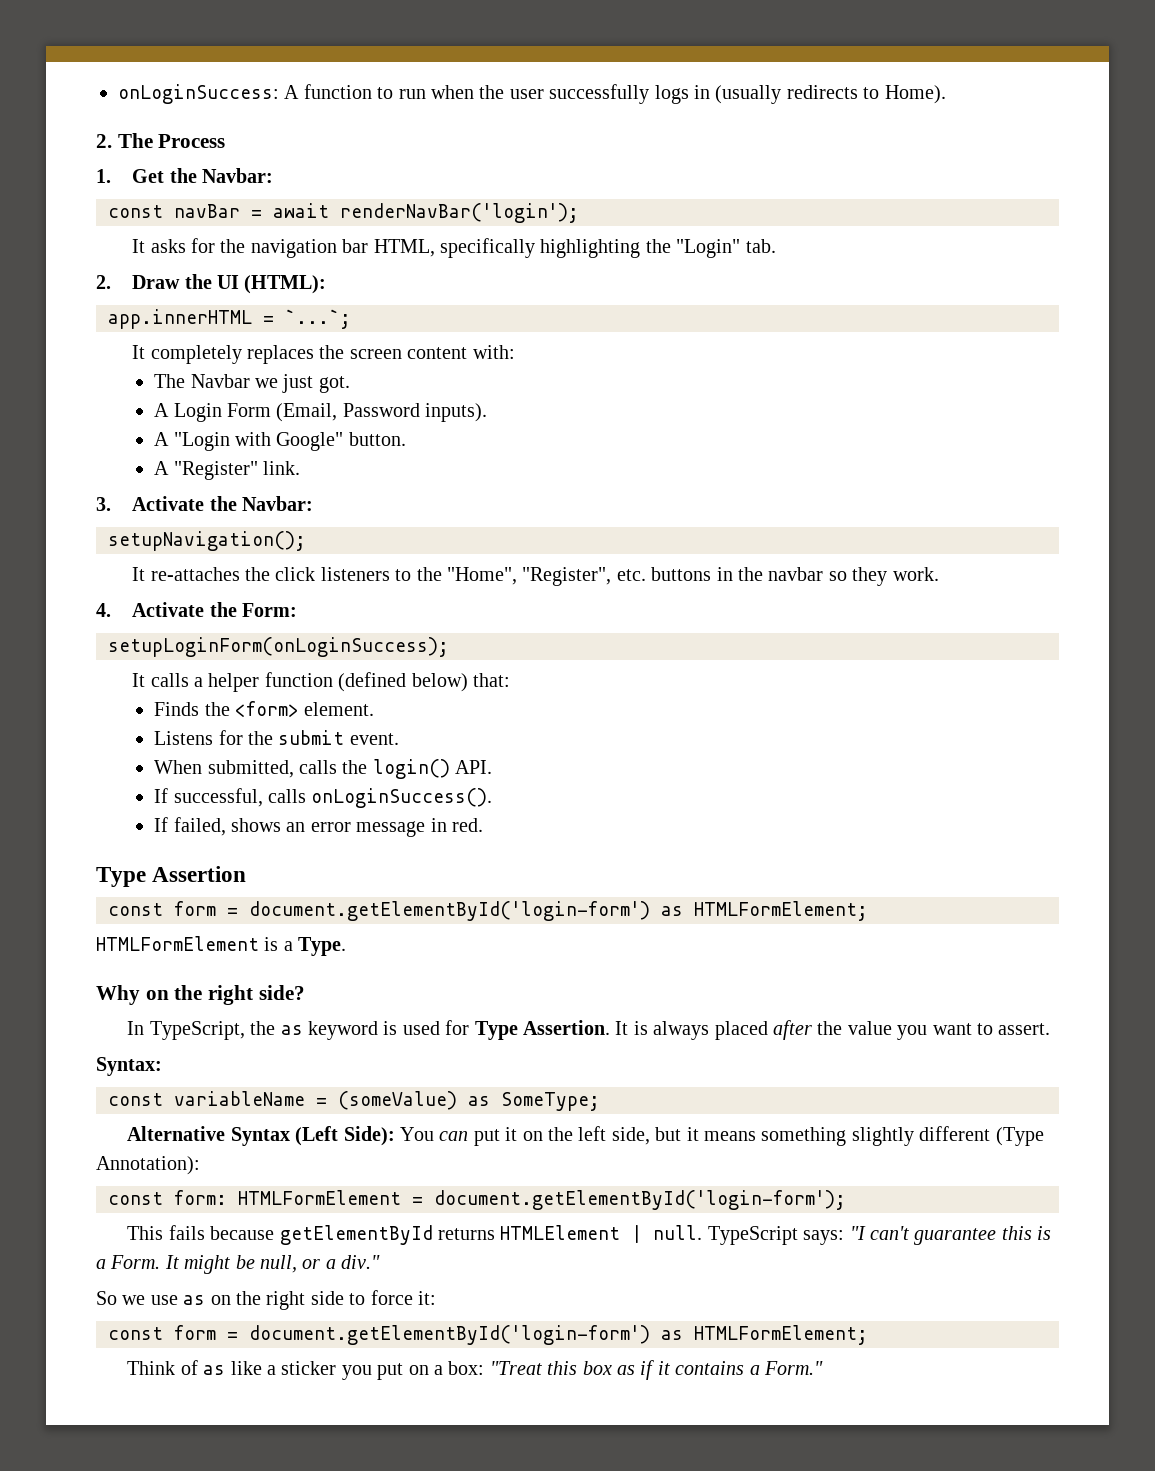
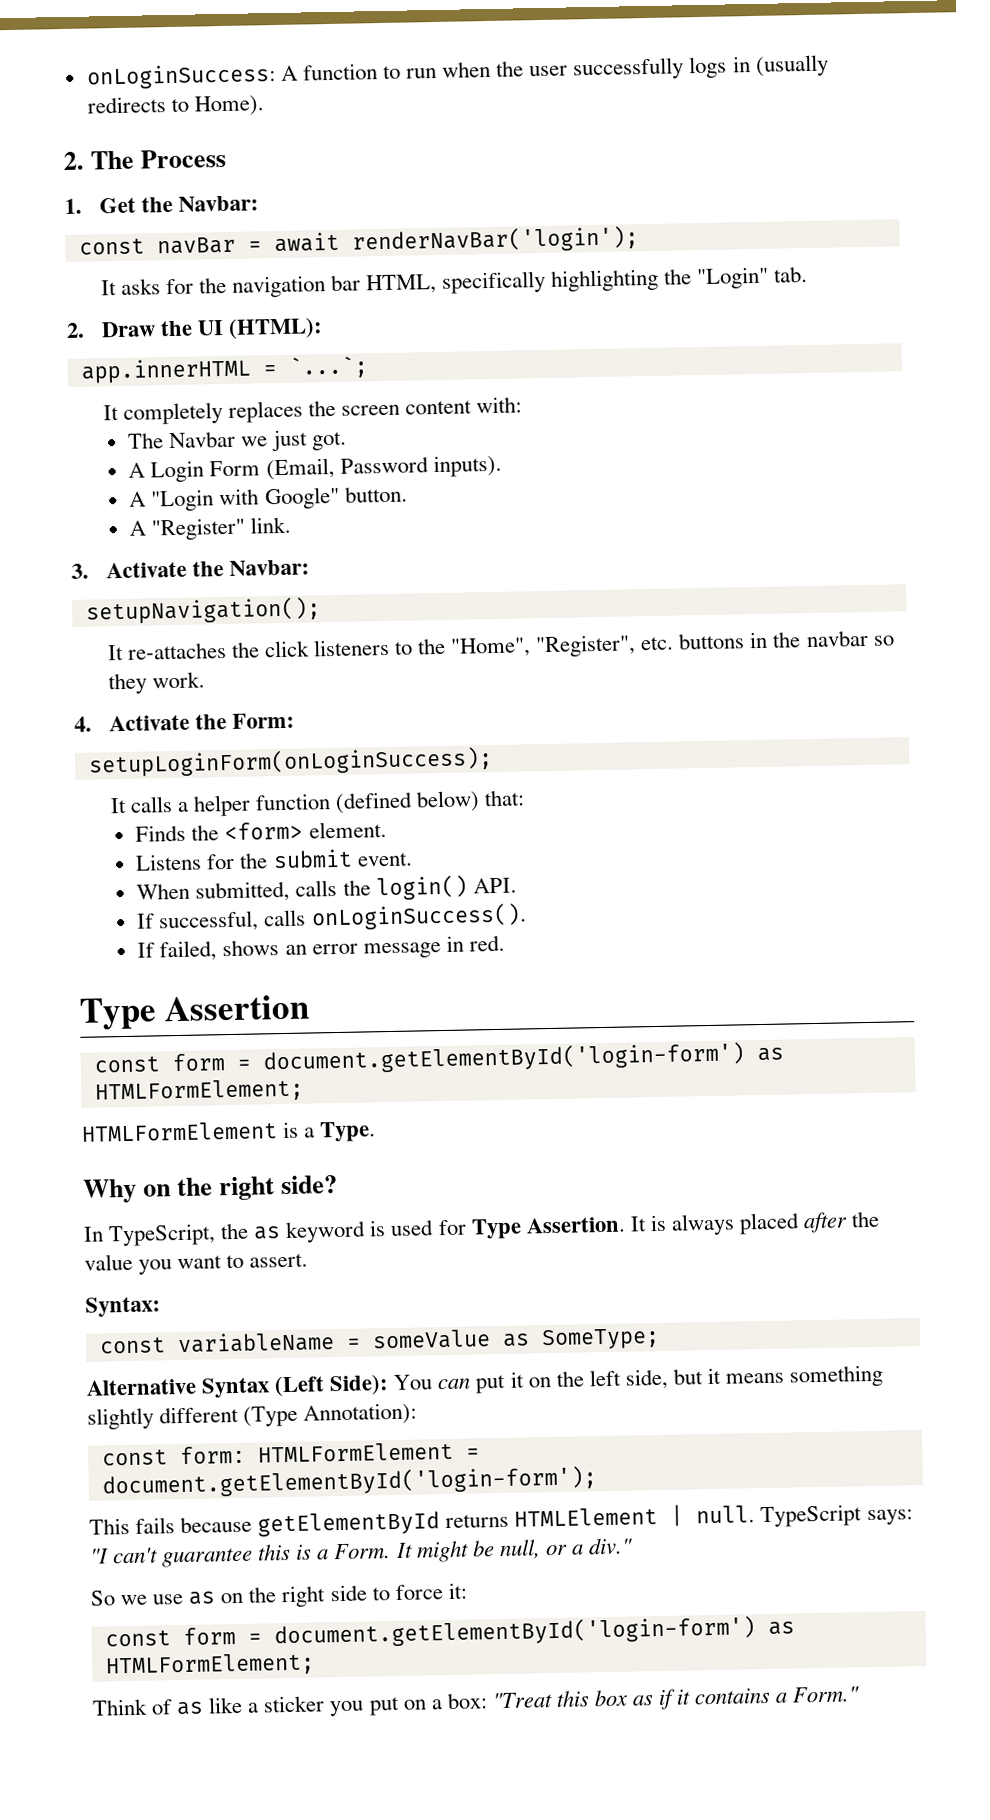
[338,1091,457,1110] (someValue) -> [371,1329,491,1350] someValue

